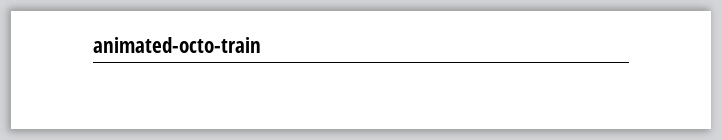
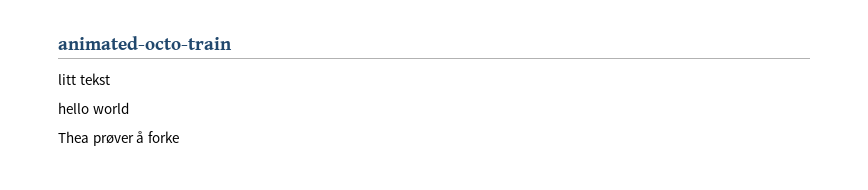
(261, 45) none -> [58,73,110,85] [58,102,129,114] [58,131,179,146] // litt tekst // hello world // Thea prøver å forke

